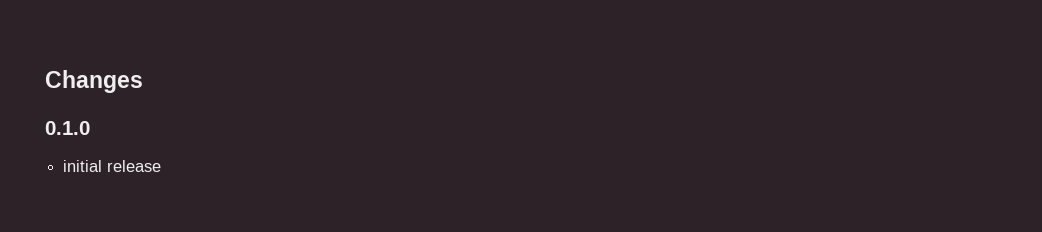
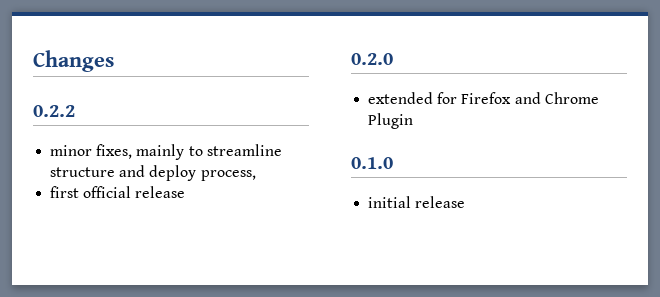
(143, 81) none -> [33,105,75,117] [50,144,282,160] [50,165,256,181] [50,186,186,198] [351,53,393,65] [368,92,599,104] [368,113,414,129] // 0.2.2 // minor fixes, mainly to streamline structure and deploy process, // first official release // 0.2.0 // extended for Firefox and Chrome Plugin

